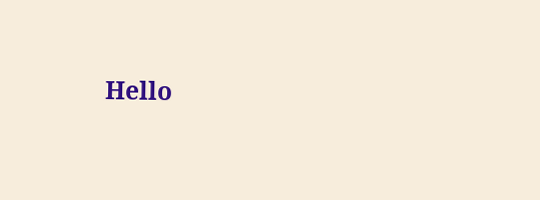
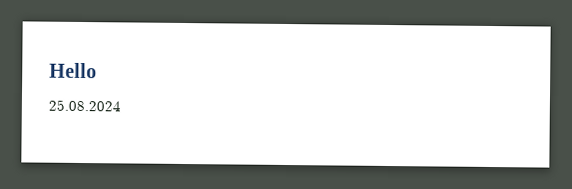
(173, 90) none -> [48,99,121,112] // 25.08.2024

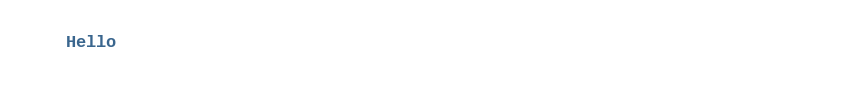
[48,99,121,112] // 25.08.2024 -> (116, 41) none

